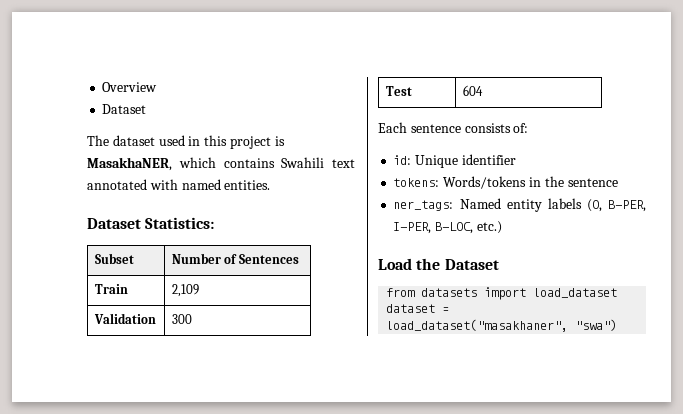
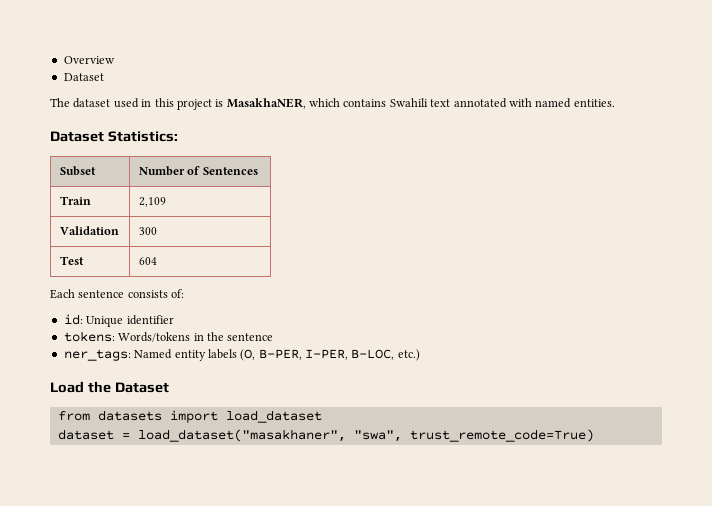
[575,319,618,331] "swa") -> [353,429,594,442] "swa", trust_remote_code=True)

